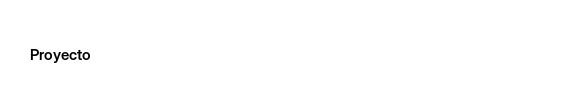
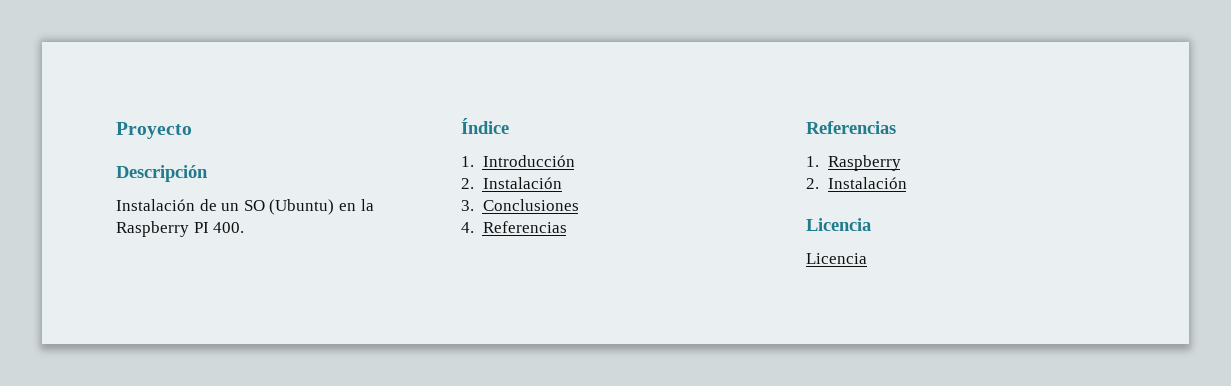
(91, 56) none -> [116,165,208,182] [116,199,374,215] [116,221,245,237] [461,118,509,134] [461,155,575,167] [461,177,562,189] [461,199,579,211] [461,221,567,233] [806,121,896,134] [806,155,901,171] [806,177,907,189] [806,218,871,231] [806,253,867,264] // Descripción // Instalación de un SO (Ubuntu) en la Raspberry PI 400. // Índice // 1. Introducción // 2. Instalación // 3. Conclusiones // 4. Referencias // Referencias // 1. Raspberry // 2. Instalación // Licencia // Licencia

